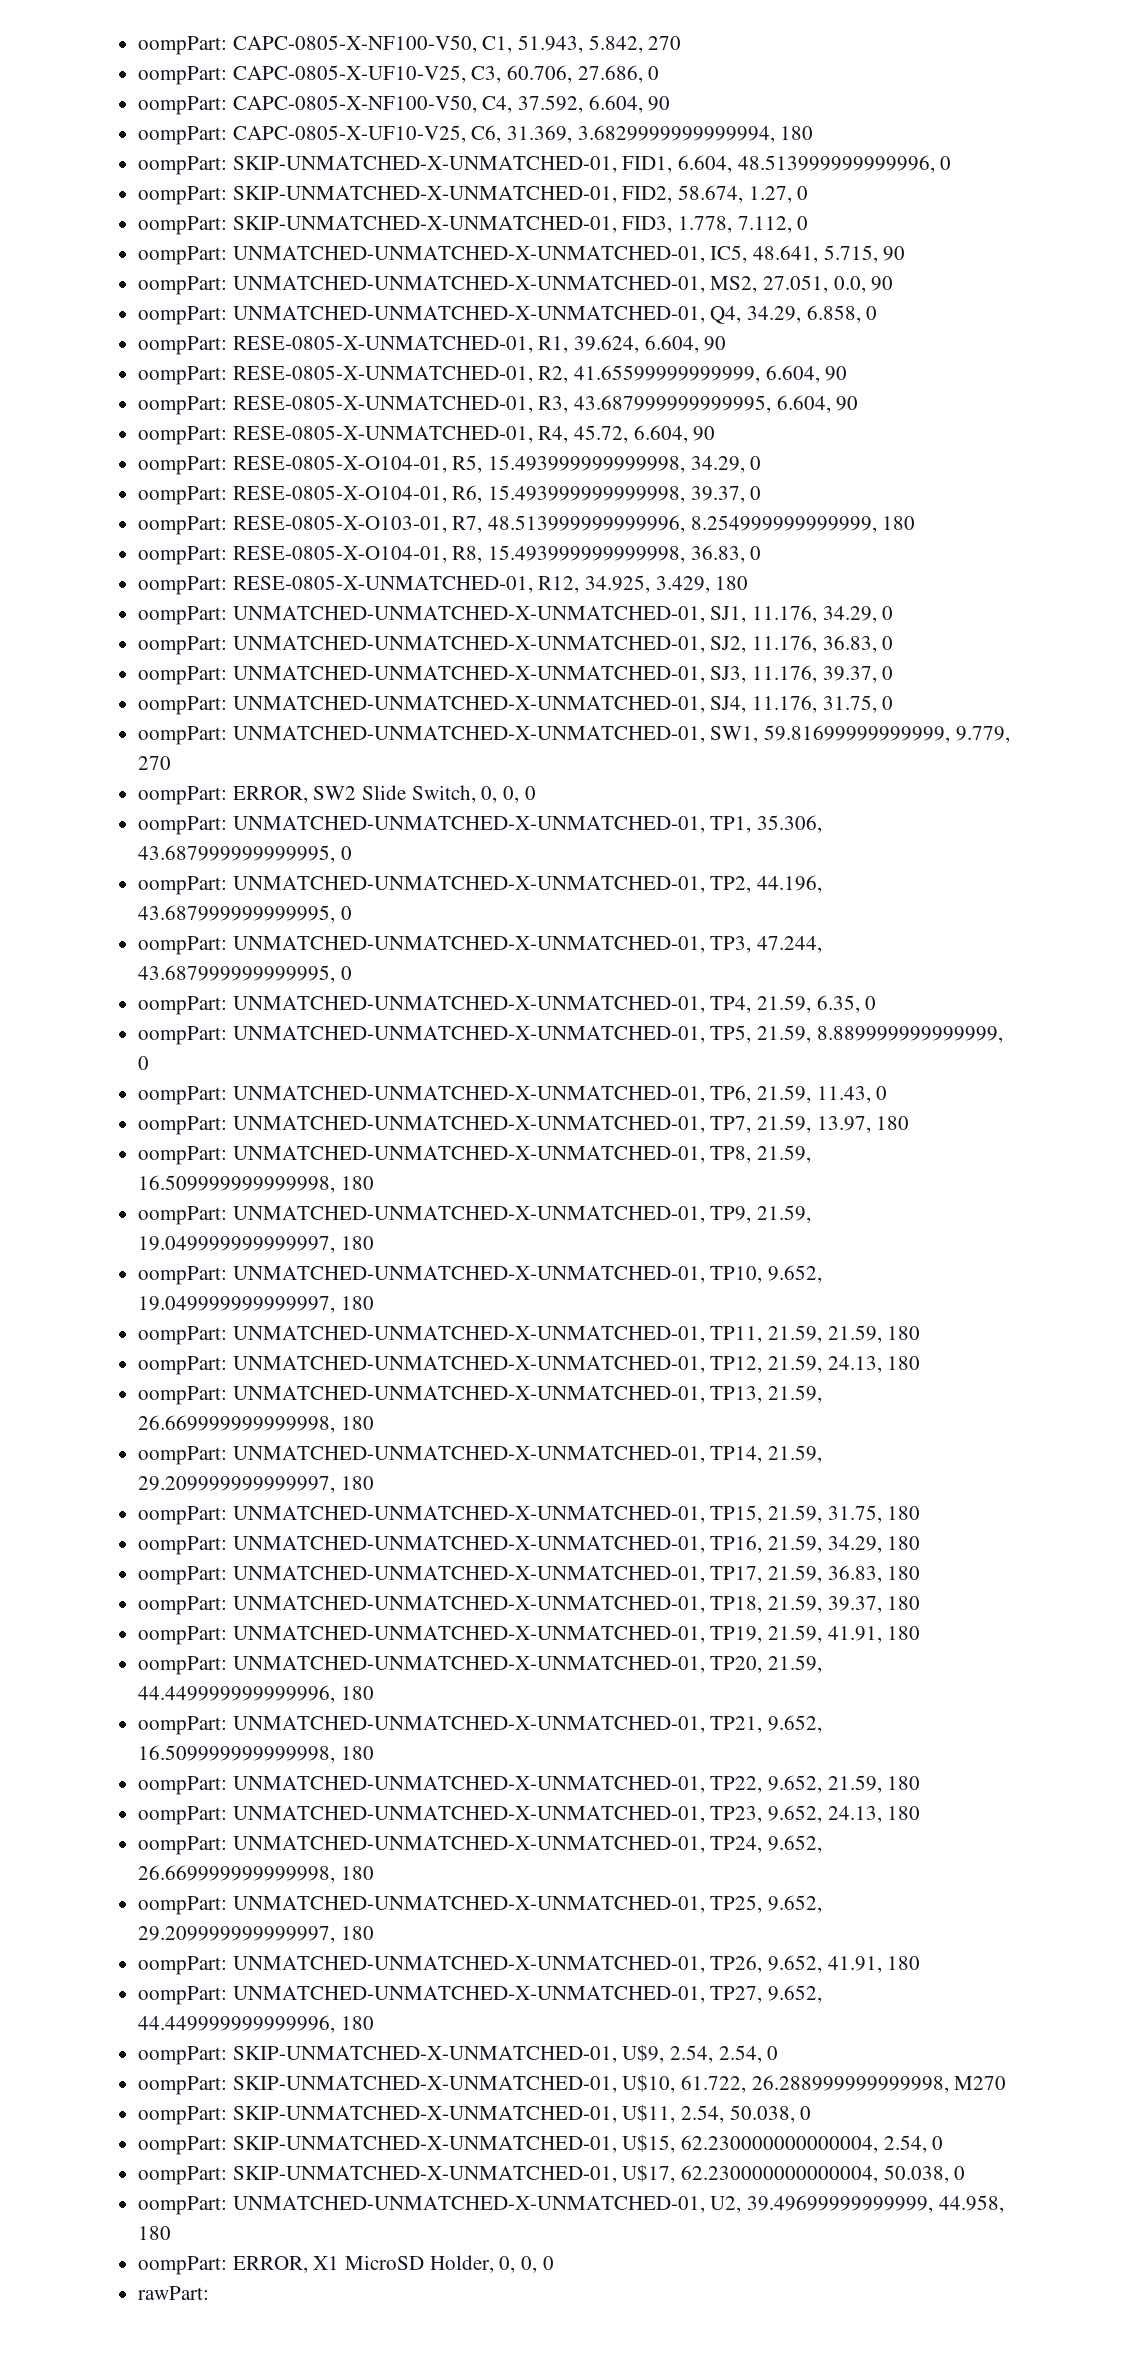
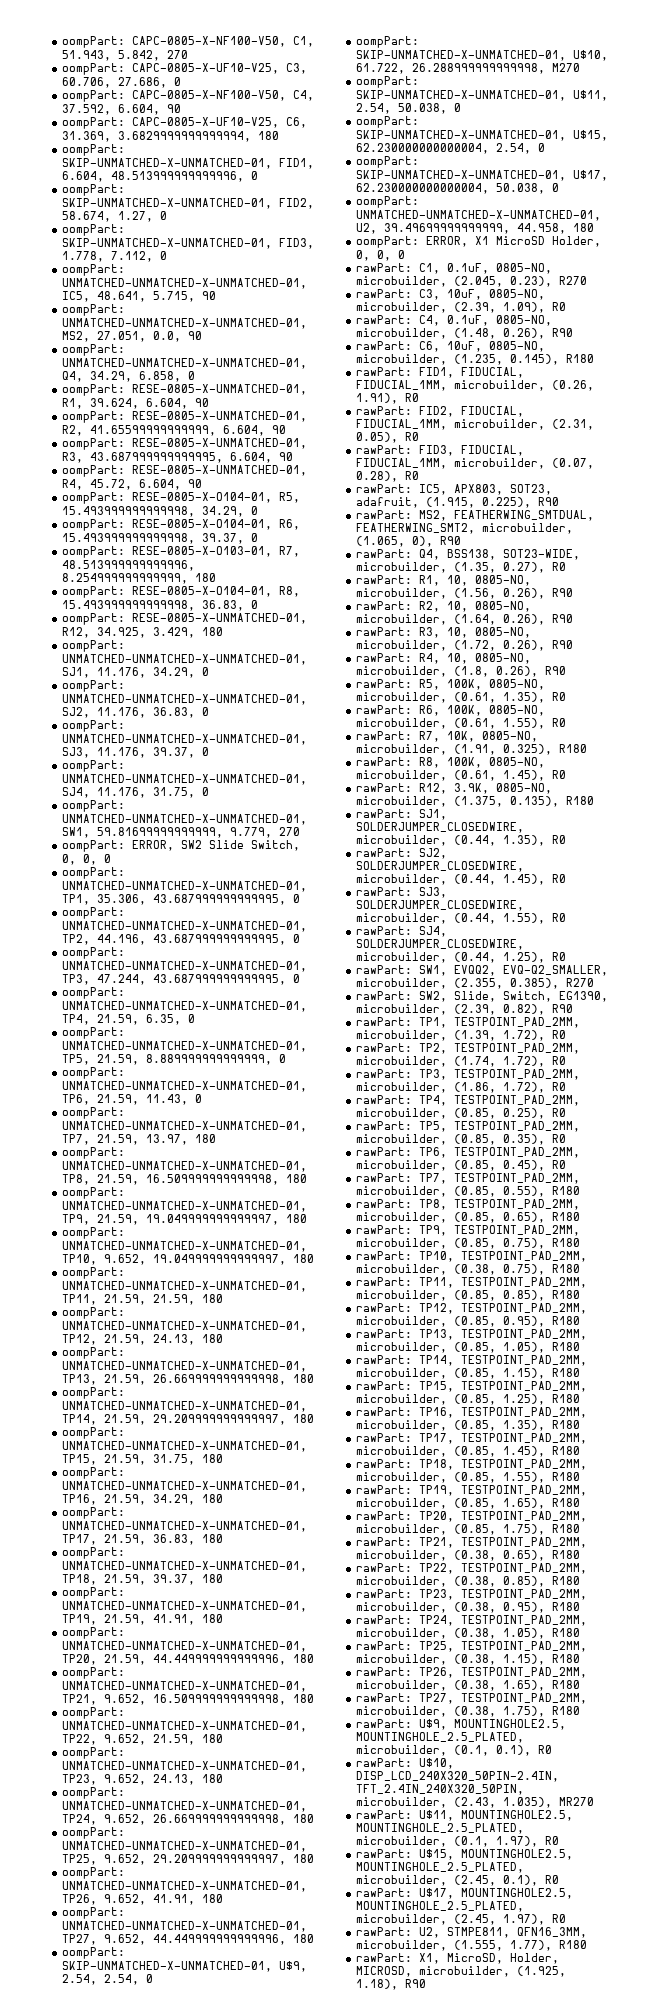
(210, 2293) none -> [419,263,553,274] [356,276,588,287] [356,289,546,300] [356,302,567,313] [356,315,553,326] [356,328,574,339] [356,341,546,352] [356,354,595,365] [356,367,525,378] [356,380,595,391] [356,393,420,404] [356,406,525,417] [356,419,595,430] [356,432,420,443] [356,445,525,456] [356,458,595,469] [356,471,420,482] [356,484,553,495] [356,497,560,508] [356,510,595,521] [356,523,574,534] [356,536,462,547] [356,549,581,560] [356,562,567,573] [356,575,532,586] [356,588,574,599] [356,601,532,612] [356,614,574,625] [356,627,532,638] [356,640,574,651] [356,653,532,664] [356,666,567,677] [356,679,546,690] [356,692,567,703] [356,705,546,716] [356,718,567,729] [356,731,539,742] [356,744,588,755] [356,757,546,768] [356,770,567,781] [356,783,553,794] [356,796,595,807] [356,809,448,820] [356,822,525,833] [356,835,567,846] [356,848,448,859] [356,861,525,872] [356,874,567,885] [356,887,448,898] [356,900,525,911] [356,913,567,924] [356,926,448,937] [356,939,525,950] [356,952,567,963] [356,965,609,976] [356,978,595,989] [356,991,609,1002] [356,1004,574,1015] [356,1017,581,1028] [356,1030,567,1041] [356,1043,581,1054] [356,1056,567,1067] [356,1069,581,1080] [356,1082,567,1093] [356,1095,581,1106] [356,1108,567,1119] [356,1121,581,1132] [356,1134,567,1145] [356,1147,581,1158] [356,1160,567,1171] [356,1173,581,1184] [356,1186,581,1197] [356,1199,581,1210] [356,1212,581,1223] [356,1225,581,1236] [356,1238,581,1249] [356,1251,588,1262] [356,1264,581,1275] [356,1277,588,1288] [356,1290,581,1301] [356,1303,588,1314] [356,1316,581,1327] [356,1329,588,1340] [356,1342,581,1353] [356,1355,588,1366] [356,1368,581,1379] [356,1381,588,1392] [356,1394,581,1405] [356,1407,588,1418] [356,1420,581,1431] [356,1433,588,1444] [356,1446,581,1457] [356,1459,588,1470] [356,1472,581,1483] [356,1485,588,1496] [356,1498,581,1509] [356,1511,588,1522] [356,1524,581,1535] [356,1537,588,1548] [356,1550,581,1561] [356,1563,588,1574] [356,1576,581,1587] [356,1589,588,1600] [356,1602,581,1613] [356,1615,588,1626] [356,1628,581,1639] [356,1641,588,1652] [356,1654,581,1665] [356,1667,588,1678] [356,1680,581,1691] [356,1693,588,1704] [356,1706,581,1717] [356,1719,567,1730] [356,1732,525,1743] [356,1745,553,1756] [356,1758,455,1769] [356,1771,560,1782] [356,1784,525,1795] [356,1797,595,1808] [356,1810,574,1821] [356,1823,525,1834] [356,1836,560,1847] [356,1849,574,1860] [356,1862,525,1873] [356,1875,560,1886] [356,1888,574,1899] [356,1901,525,1912] [356,1914,567,1925] [356,1927,588,1938] [356,1940,588,1951] [356,1953,560,1964] [356,1966,567,1977] [356,1979,427,1990] C1, 0.1uF, 0805-NO, microbuilder, (2.045, 0.23), R270 // rawPart: C3, 10uF, 0805-NO, microbuilder, (2.39, 1.09), R0 // rawPart: C4, 0.1uF, 0805-NO, microbuilder, (1.48, 0.26), R90 // rawPart: C6, 10uF, 0805-NO, microbuilder, (1.235, 0.145), R180 // rawPart: FID1, FIDUCIAL, FIDUCIAL_1MM, microbuilder, (0.26, 1.91), R0 // rawPart: FID2, FIDUCIAL, FIDUCIAL_1MM, microbuilder, (2.31, 0.05), R0 // rawPart: FID3, FIDUCIAL, FIDUCIAL_1MM, microbuilder, (0.07, 0.28), R0 // rawPart: IC5, APX803, SOT23, adafruit, (1.915, 0.225), R90 // rawPart: MS2, FEATHERWING_SMTDUAL, FEATHERWING_SMT2, microbuilder, (1.065, 0), R90 // rawPart: Q4, BSS138, SOT23-WIDE, microbuilder, (1.35, 0.27), R0 // rawPart: R1, 10, 0805-NO, microbuilder, (1.56, 0.26), R90 // rawPart: R2, 10, 0805-NO, microbuilder, (1.64, 0.26), R90 // rawPart: R3, 10, 0805-NO, microbuilder, (1.72, 0.26), R90 // rawPart: R4, 10, 0805-NO, microbuilder, (1.8, 0.26), R90 // rawPart: R5, 100K, 0805-NO, microbuilder, (0.61, 1.35), R0 // rawPart: R6, 100K, 0805-NO, microbuilder, (0.61, 1.55), R0 // rawPart: R7, 10K, 0805-NO, microbuilder, (1.91, 0.325), R180 // rawPart: R8, 100K, 0805-NO, microbuilder, (0.61, 1.45), R0 // rawPart: R12, 3.9K, 0805-NO, microbuilder, (1.375, 0.135), R180 // rawPart: SJ1, SOLDERJUMPER_CLOSEDWIRE, microbuilder, (0.44, 1.35), R0 // rawPart: SJ2, SOLDERJUMPER_CLOSEDWIRE, microbuilder, (0.44, 1.45), R0 // rawPart: SJ3, SOLDERJUMPER_CLOSEDWIRE, microbuilder, (0.44, 1.55), R0 // rawPart: SJ4, SOLDERJUMPER_CLOSEDWIRE, microbuilder, (0.44, 1.25), R0 // rawPart: SW1, EVQQ2, EVQ-Q2_SMALLER, microbuilder, (2.355, 0.385), R270 // rawPart: SW2, Slide, Switch, EG1390, microbuilder, (2.39, 0.82), R90 // rawPart: TP1, TESTPOINT_PAD_2MM, microbuilder, (1.39, 1.72), R0 // rawPart: TP2, TESTPOINT_PAD_2MM, microbuilder, (1.74, 1.72), R0 // rawPart: TP3, TESTPOINT_PAD_2MM, microbuilder, (1.86, 1.72), R0 // rawPart: TP4, TESTPOINT_PAD_2MM, microbuilder, (0.85, 0.25), R0 // rawPart: TP5, TESTPOINT_PAD_2MM, microbuilder, (0.85, 0.35), R0 // rawPart: TP6, TESTPOINT_PAD_2MM, microbuilder, (0.85, 0.45), R0 // rawPart: TP7, TESTPOINT_PAD_2MM, microbuilder, (0.85, 0.55), R180 // rawPart: TP8, TESTPOINT_PAD_2MM, microbuilder, (0.85, 0.65), R180 // rawPart: TP9, TESTPOINT_PAD_2MM, microbuilder, (0.85, 0.75), R180 // rawPart: TP10, TESTPOINT_PAD_2MM, microbuilder, (0.38, 0.75), R180 // rawPart: TP11, TESTPOINT_PAD_2MM, microbuilder, (0.85, 0.85), R180 // rawPart: TP12, TESTPOINT_PAD_2MM, microbuilder, (0.85, 0.95), R180 // rawPart: TP13, TESTPOINT_PAD_2MM, microbuilder, (0.85, 1.05), R180 // rawPart: TP14, TESTPOINT_PAD_2MM, microbuilder, (0.85, 1.15), R180 // rawPart: TP15, TESTPOINT_PAD_2MM, microbuilder, (0.85, 1.25), R180 // rawPart: TP16, TESTPOINT_PAD_2MM, microbuilder, (0.85, 1.35), R180 // rawPart: TP17, TESTPOINT_PAD_2MM, microbuilder, (0.85, 1.45), R180 // rawPart: TP18, TESTPOINT_PAD_2MM, microbuilder, (0.85, 1.55), R180 // rawPart: TP19, TESTPOINT_PAD_2MM, microbuilder, (0.85, 1.65), R180 // rawPart: TP20, TESTPOINT_PAD_2MM, microbuilder, (0.85, 1.75), R180 // rawPart: TP21, TESTPOINT_PAD_2MM, microbuilder, (0.38, 0.65), R180 // rawPart: TP22, TESTPOINT_PAD_2MM, microbuilder, (0.38, 0.85), R180 // rawPart: TP23, TESTPOINT_PAD_2MM, microbuilder, (0.38, 0.95), R180 // rawPart: TP24, TESTPOINT_PAD_2MM, microbuilder, (0.38, 1.05), R180 // rawPart: TP25, TESTPOINT_PAD_2MM, microbuilder, (0.38, 1.15), R180 // rawPart: TP26, TESTPOINT_PAD_2MM, microbuilder, (0.38, 1.65), R180 // rawPart: TP27, TESTPOINT_PAD_2MM, microbuilder, (0.38, 1.75), R180 // rawPart: U$9, MOUNTINGHOLE2.5, MOUNTINGHOLE_2.5_PLATED, microbuilder, (0.1, 0.1), R0 // rawPart: U$10, DISP_LCD_240X320_50PIN-2.4IN, TFT_2.4IN_240X320_50PIN, microbuilder, (2.43, 1.035), MR270 // rawPart: U$11, MOUNTINGHOLE2.5, MOUNTINGHOLE_2.5_PLATED, microbuilder, (0.1, 1.97), R0 // rawPart: U$15, MOUNTINGHOLE2.5, MOUNTINGHOLE_2.5_PLATED, microbuilder, (2.45, 0.1), R0 // rawPart: U$17, MOUNTINGHOLE2.5, MOUNTINGHOLE_2.5_PLATED, microbuilder, (2.45, 1.97), R0 // rawPart: U2, STMPE811, QFN16_3MM, microbuilder, (1.555, 1.77), R180 // rawPart: X1, MicroSD, Holder, MICROSD, microbuilder, (1.925, 1.18), R90

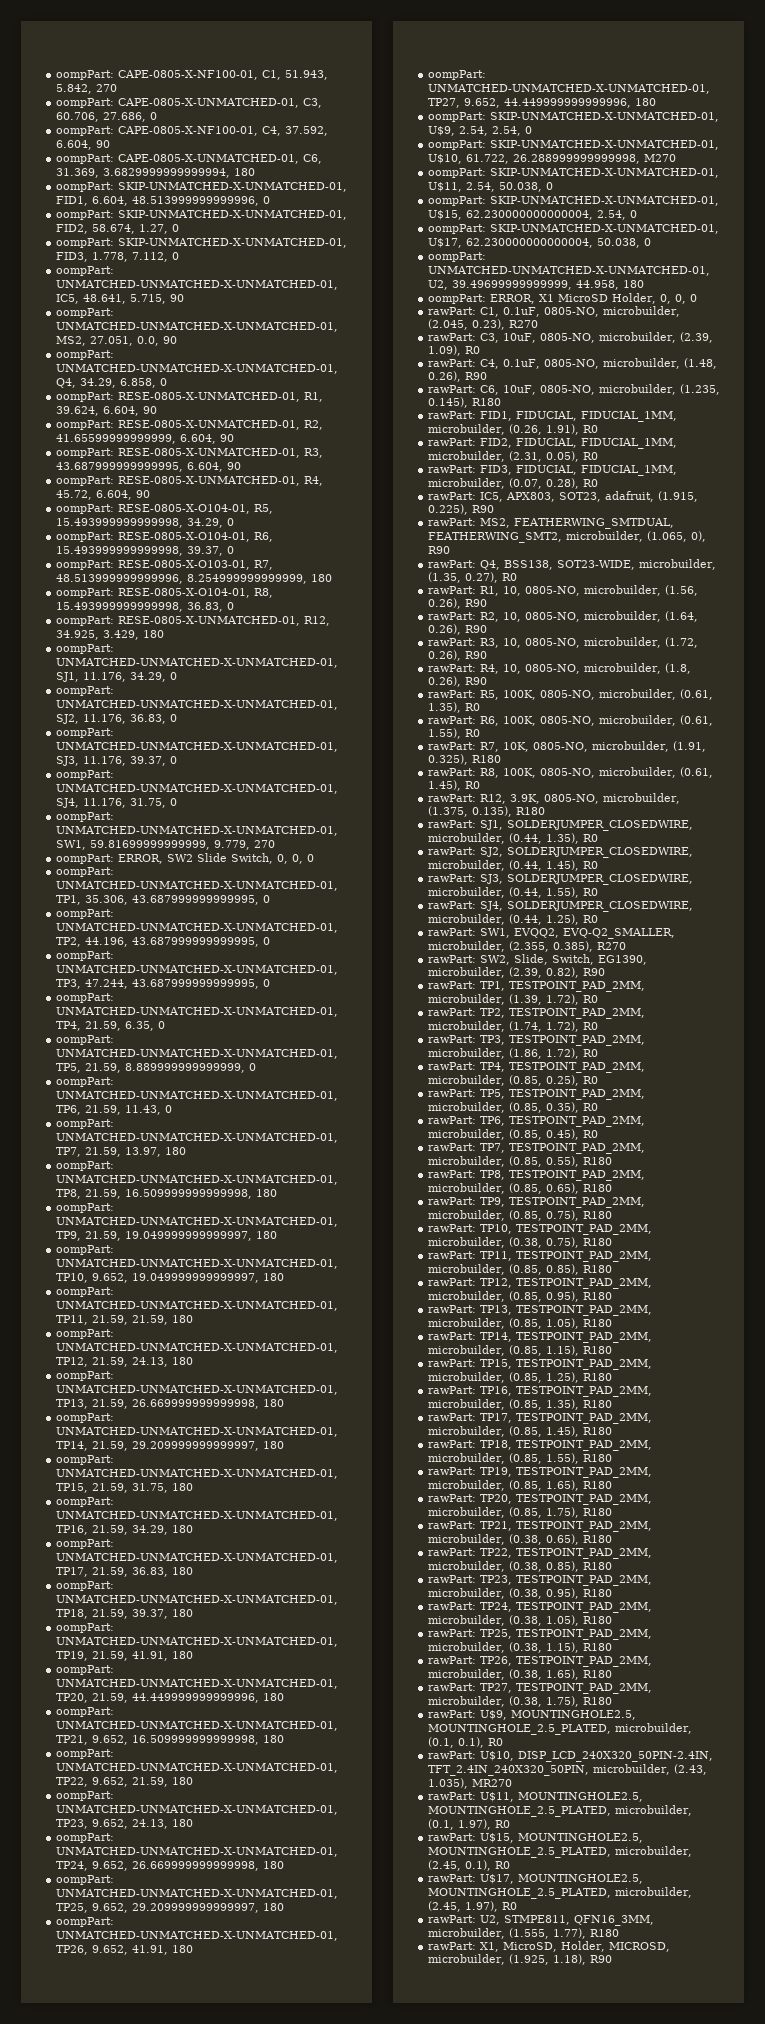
[62,36,287,48] oompPart: CAPC-0805-X-NF100-V50, -> [56,70,259,80] oompPart: CAPE-0805-X-NF100-01,
[132,63,280,74] CAPC-0805-X-UF10-V25, -> [118,98,300,108] CAPE-0805-X-UNMATCHED-01,
[132,90,287,101] CAPC-0805-X-NF100-V50, -> [118,126,259,136] CAPE-0805-X-NF100-01,
[132,117,280,128] CAPC-0805-X-UF10-V25, -> [118,154,300,164] CAPE-0805-X-UNMATCHED-01,

